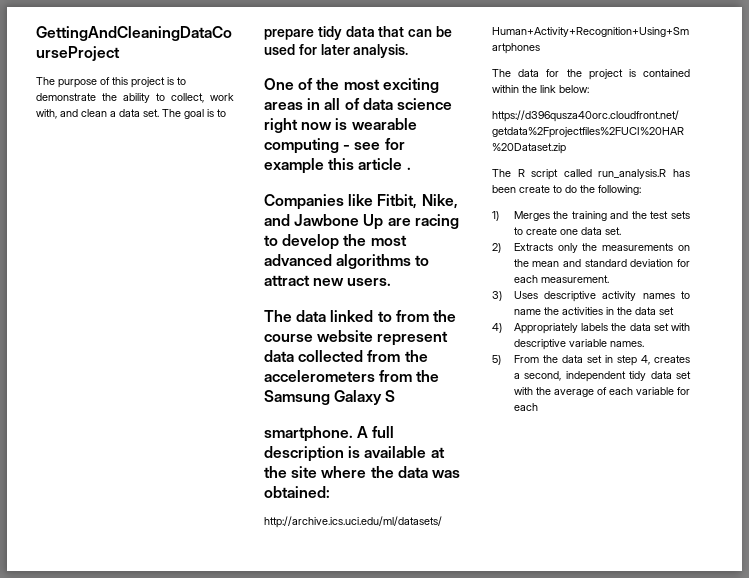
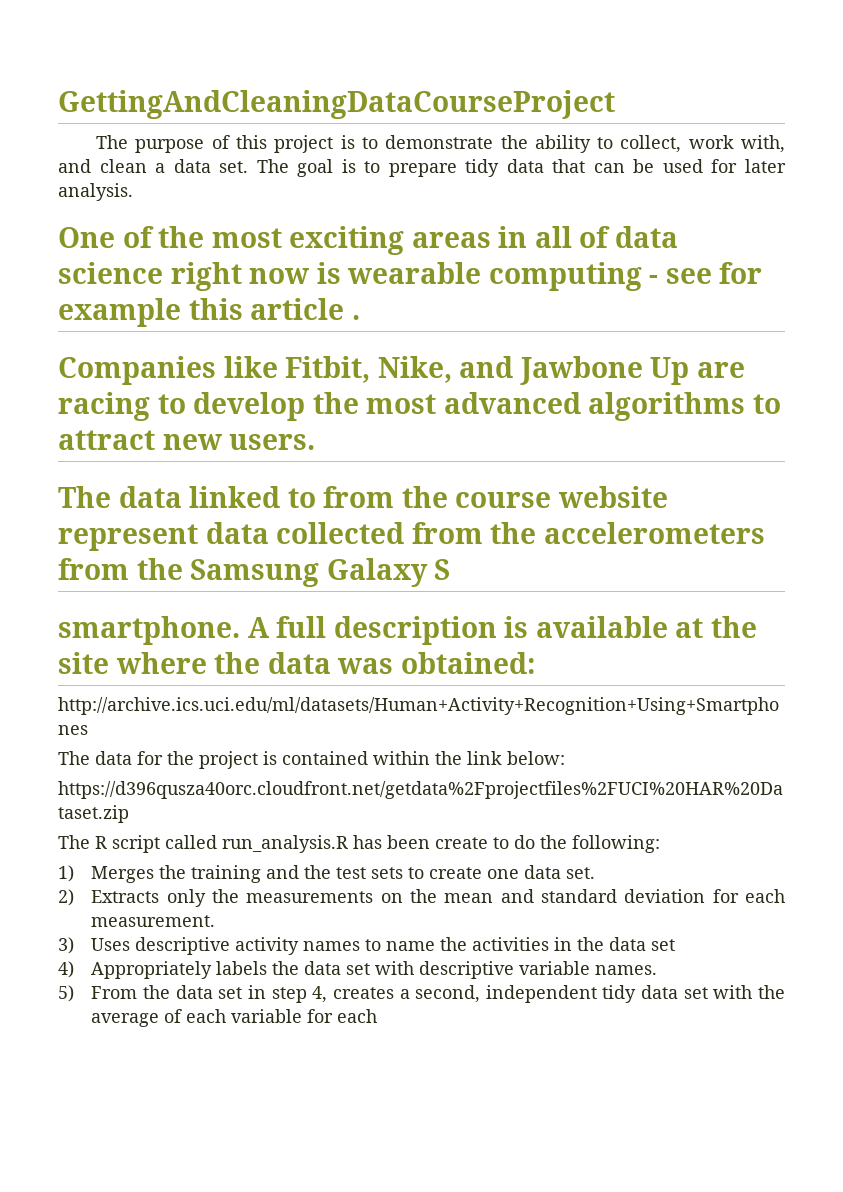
(226, 113) // -> (381, 167) none

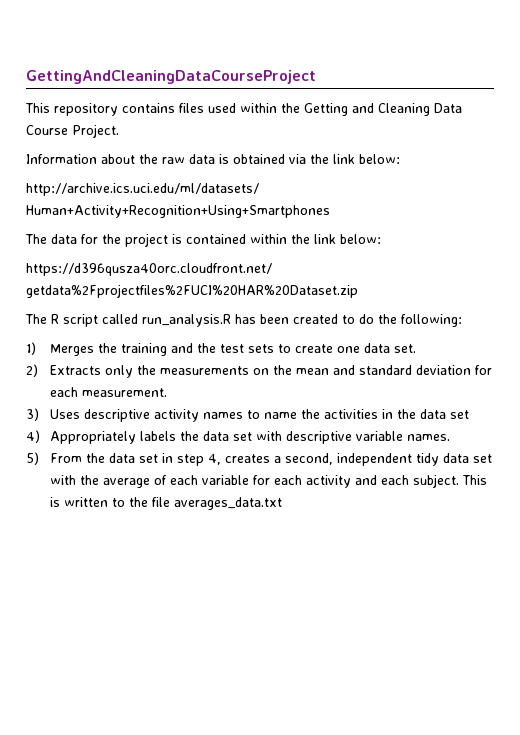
[96,135,785,153] [58,159,786,177] [58,183,133,201] [58,226,679,255] [58,262,763,291] [58,298,360,327] [58,356,745,385] [58,392,781,421] [58,430,316,450] [58,486,668,508] [58,522,765,551] [58,558,451,587] [58,616,757,645] [58,652,536,674] The purpose of this project is to demonstrate the ability to collect, work with, and clean a data set. The goal is to prepare tidy data that can be used for later analysis. // One of the most exciting areas in all of data science right now is wearable computing - see for example this article . // Companies like Fitbit, Nike, and Jawbone Up are racing to develop the most advanced algorithms to attract new users. // The data linked to from the course website represent data collected from the accelerometers from the Samsung Galaxy S // smartphone. A full description is available at the site where the data was obtained: -> [25,103,462,116] [26,124,119,138] [26,154,400,164] This repository contains files used within the Getting and Cleaning Data Course Project. // Information about the raw data is obtained via the link below:
[435,837,488,849] create -> [293,314,338,324] created
(378, 1016) none -> [305,474,487,488] [49,497,282,510] activity and each subject. This is written to the file averages_data.txt

